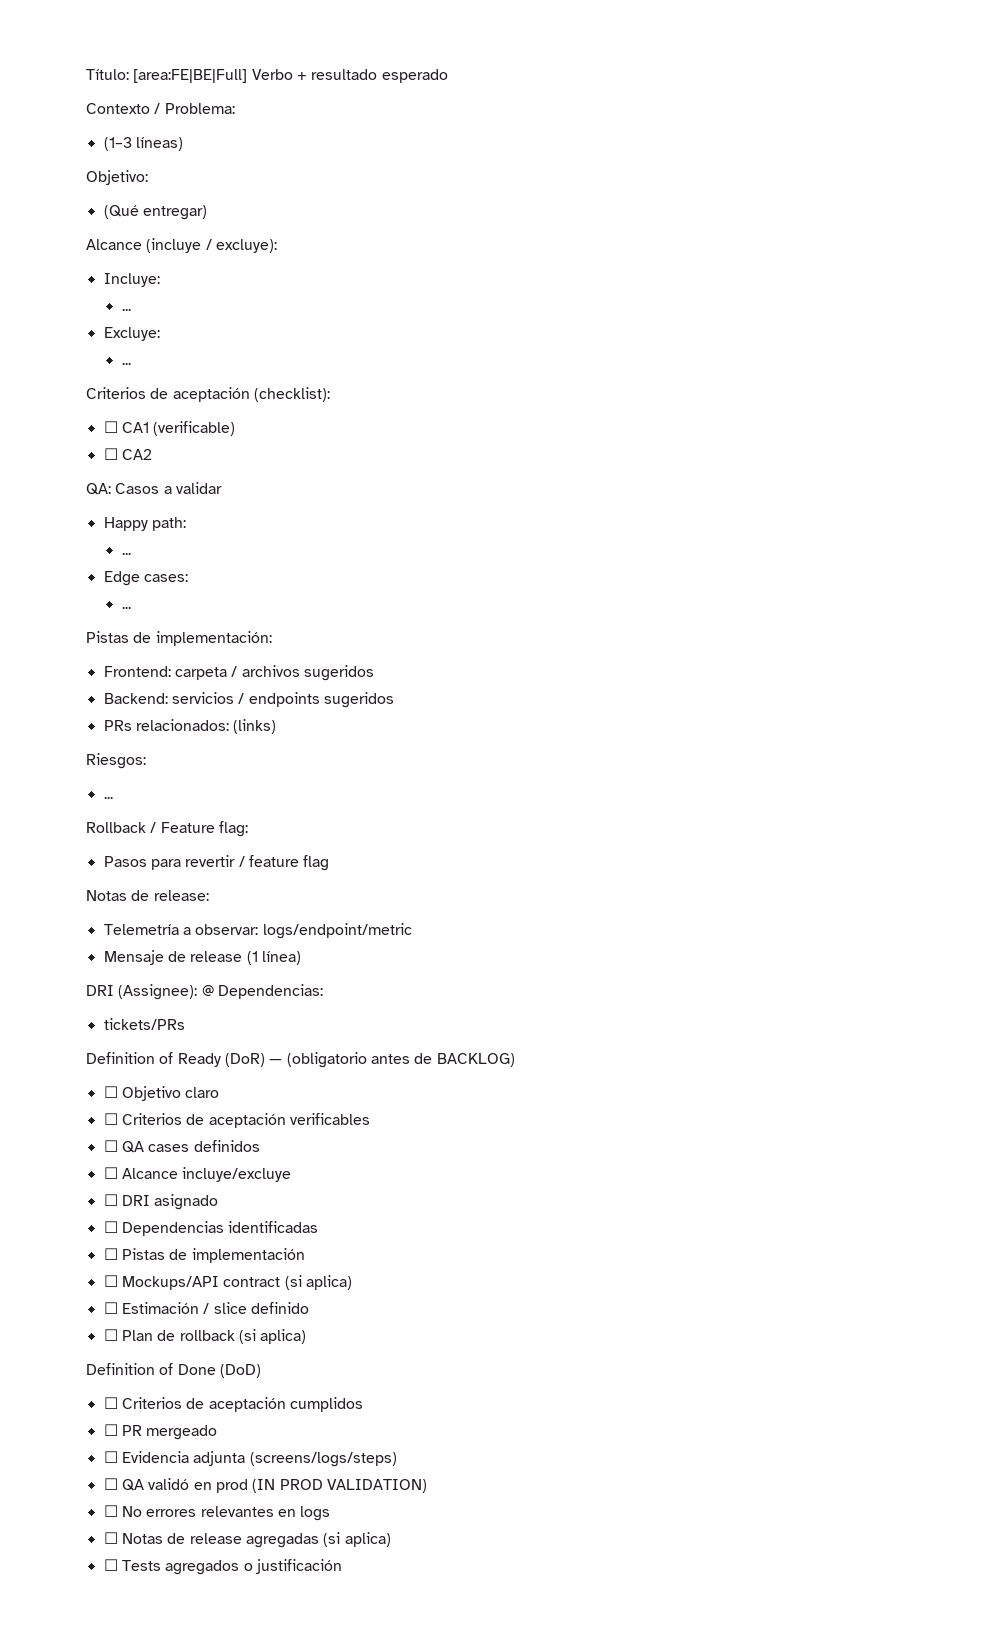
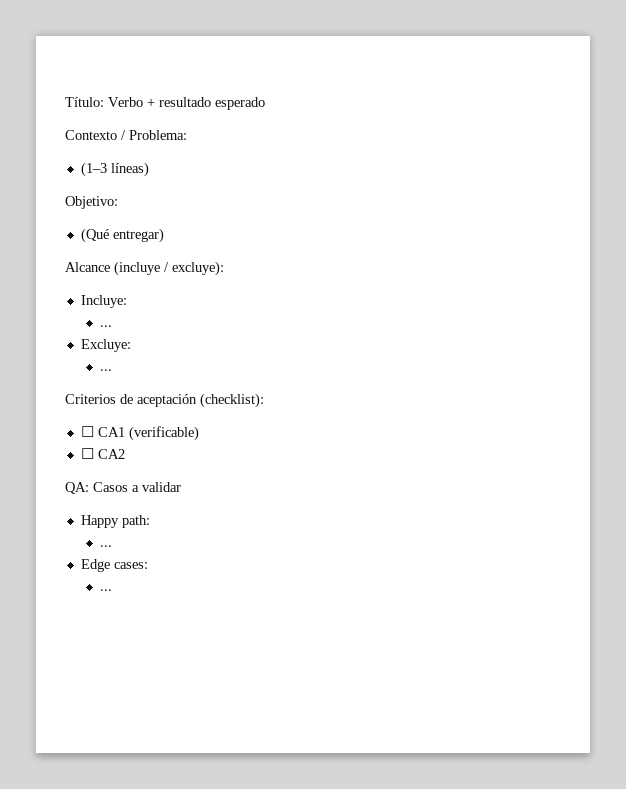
[133,69,248,83] [area:FE|BE|Full] -> (104, 102) none
[86,631,272,646] [103,665,374,681] [103,692,394,708] [103,719,277,734] [86,753,146,769] [103,796,113,799] [86,821,248,837] [103,855,330,871] [86,890,209,901] [103,923,412,939] [103,950,301,965] [86,984,323,1000] [103,1018,185,1030] [86,1052,515,1068] [103,1086,220,1101] [103,1113,370,1128] [103,1140,260,1153] [103,1167,292,1182] [103,1194,219,1210] [103,1221,319,1236] [103,1248,305,1263] [103,1275,352,1290] [103,1302,309,1314] [103,1329,307,1344] [86,1363,261,1378] [103,1397,363,1412] [103,1424,218,1440] [103,1451,397,1467] [103,1478,427,1493] [103,1505,331,1521] [103,1532,391,1548] [103,1559,342,1575] // Pistas de implementación: // Frontend: carpeta / archivos sugeridos // Backend: servicios / endpoints sugeridos // PRs relacionados: (links) // Riesgos: // ... // Rollback / Feature flag: // Pasos para revertir / feature flag // Notas de release: // Telemetría a observar: logs/endpoint/metric // Mensaje de release (1 línea) // DRI (Assignee): @ Dependencias: // tickets/PRs // Definition of Ready (DoR) — (obligatorio antes de BACKLOG) // ☐ Objetivo claro // ☐ Criterios de aceptación verificables // ☐ QA cases definidos // ☐ Alcance incluye/excluye // ☐ DRI asignado // ☐ Dependencias identificadas // ☐ Pistas de implementación // ☐ Mockups/API contract (si aplica) // ☐ Estimación / slice definido // ☐ Plan de rollback (si aplica) // Definition of Done (DoD) // ☐ Criterios de aceptación cumplidos // ☐ PR mergeado // ☐ Evidencia adjunta (screens/logs/steps) // ☐ QA validó en prod (IN PROD VALIDATION) // ☐ No errores relevantes en logs // ☐ Notas de release agregadas (si aplica) // ☐ Tests agregados o justificación -> (113, 590) none

